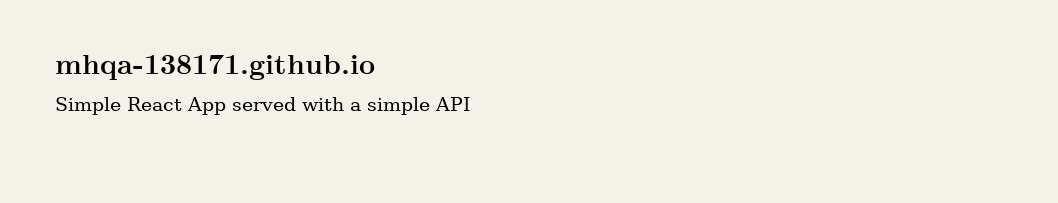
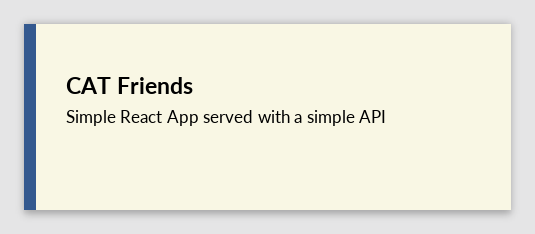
[55,55,375,80] mhqa-138171.github.io -> [66,77,194,94] CAT Friends

